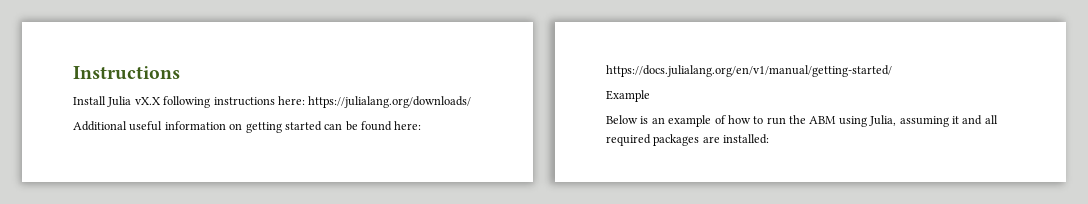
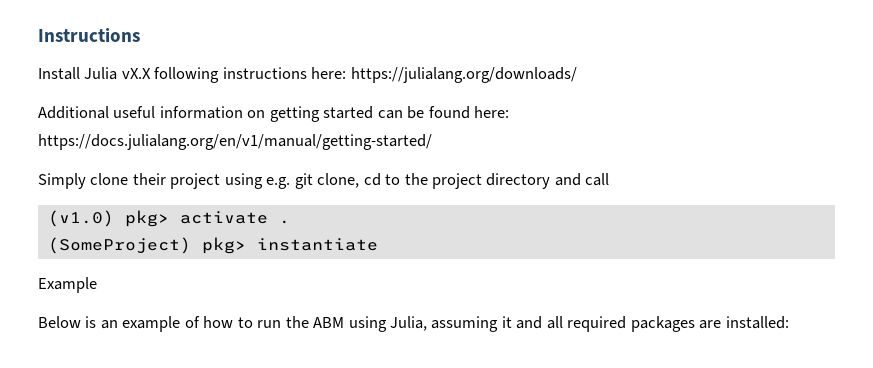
(892, 71) none -> [38,173,610,189] [47,210,290,227] [47,237,378,254] // Simply clone their project using e.g. git clone, cd to the project directory and call // (v1.0) pkg> activate . // (SomeProject) pkg> instantiate

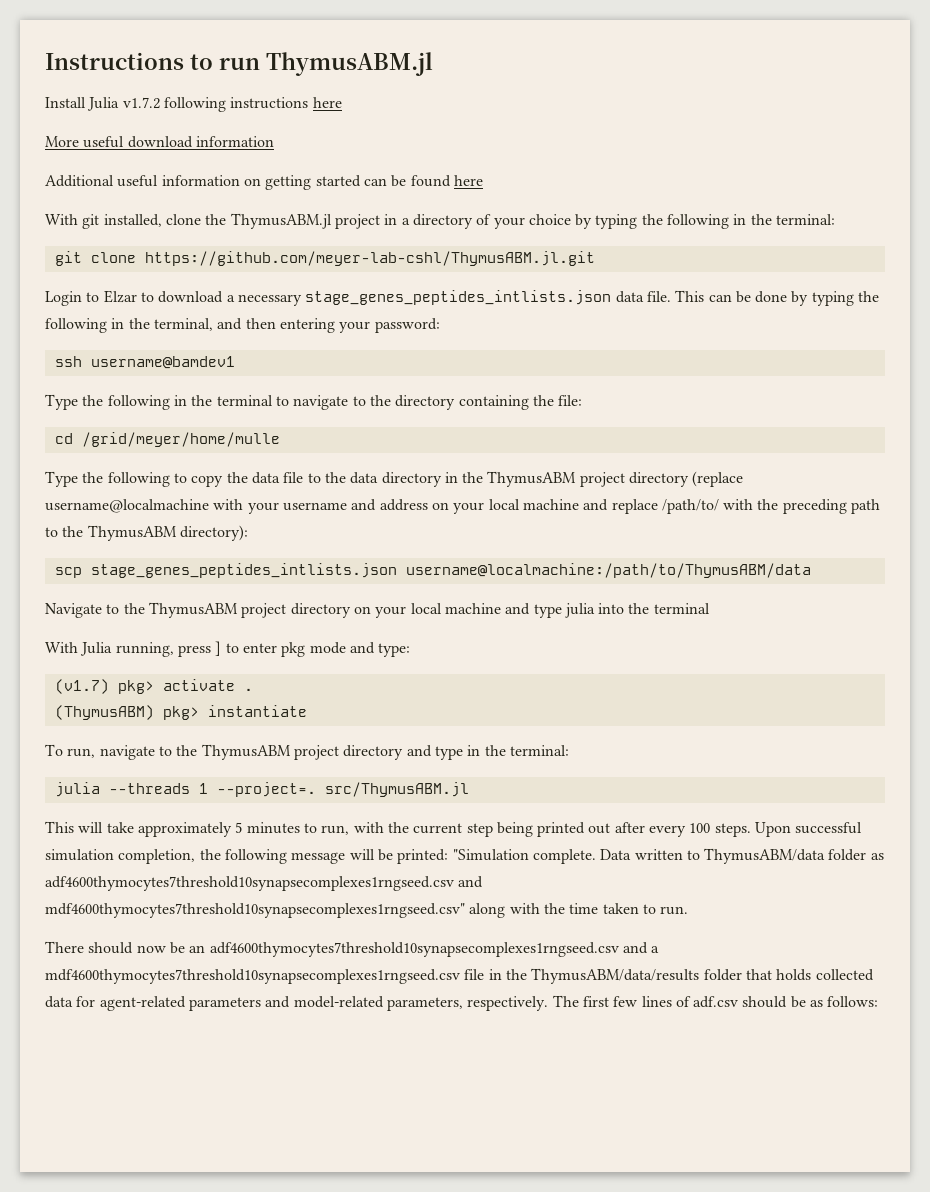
(140, 35) none -> [190,52,433,76] to run ThymusABM.jl
[121,68,151,79] vX.X -> [122,97,160,109] v1.7.2
[311,67,577,83] here: https://julialang.org/downloads/ -> [312,97,342,108] [45,136,274,148] here // More useful download information
[474,106,510,118] [38,134,432,150] [38,173,610,189] [47,210,114,227] here: https://docs.julialang.org/en/v1/manual/getting-started/ // Simply clone their project using e.g. git clone, cd to the project directory and call // (v1.0) -> [453,175,483,186] [45,213,836,229] [54,251,595,266] [45,290,880,306] [45,318,440,333] [54,356,235,369] [45,394,583,410] [54,432,280,447] [45,471,744,487] [45,499,881,514] [45,525,248,541] [54,563,811,578] [45,602,710,618] [45,641,411,657] [54,679,109,694] here // With git installed, clone the ThymusABM.jl project in a directory of your choice by typing the following in the terminal: // git clone https://github.com/meyer-lab-cshl/ThymusABM.jl.git // Login to Elzar to download a necessary stage_genes_peptides_intlists.json data file. This can be done by typing the following in the terminal, and then entering your password: // ssh username@bamdev1 // Type the following in the terminal to navigate to the directory containing the file: // cd /grid/meyer/home/mulle // Type the following to copy the data file to the data directory in the ThymusABM project directory (replace username@localmachine with your username and address on your local machine and replace /path/to/ with the preceding path to the ThymusABM directory): // scp stage_genes_peptides_intlists.json username@localmachine:/path/to/ThymusABM/data // Navigate to the ThymusABM project directory on your local machine and type julia into the terminal // With Julia running, press ] to enter pkg mode and type: // (v1.7)
[47,237,191,254] (SomeProject) -> [54,705,154,720] (ThymusABM)
[38,277,97,293] [38,316,789,332] Example // Below is an example of how to run the ABM using Julia, assuming it and all required packages are installed: -> [45,744,569,760] [54,782,469,797] [45,821,863,837] [45,848,884,864] [45,876,484,891] [45,903,689,918] [45,941,660,957] [45,968,874,984] [45,995,879,1011] To run, navigate to the ThymusABM project directory and type in the terminal: // julia --threads 1 --project=. src/ThymusABM.jl // This will take approximately 5 minutes to run, with the current step being printed out after every 100 steps. Upon successful simulation completion, the following message will be printed: "Simulation complete. Data written to ThymusABM/data folder as adf4600thymocytes7threshold10synapsecomplexes1rngseed.csv and mdf4600thymocytes7threshold10synapsecomplexes1rngseed.csv" along with the time taken to run. // There should now be an adf4600thymocytes7threshold10synapsecomplexes1rngseed.csv and a mdf4600thymocytes7threshold10synapsecomplexes1rngseed.csv file in the ThymusABM/data/results folder that holds collected data for agent-related parameters and model-related parameters, respectively. The first few lines of adf.csv should be as follows:

